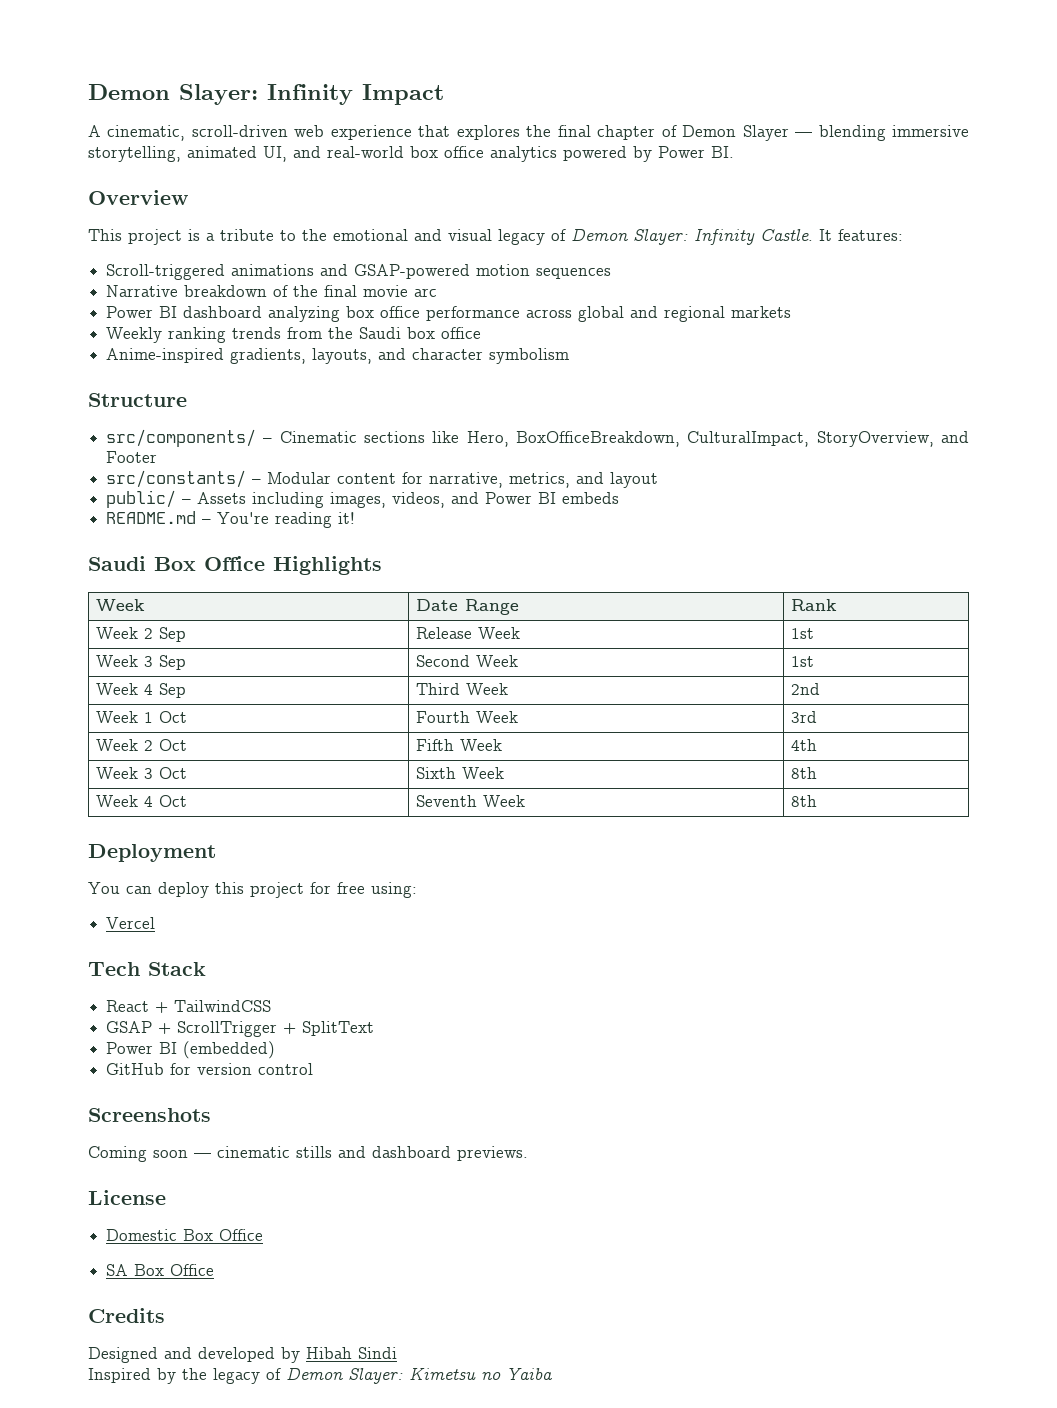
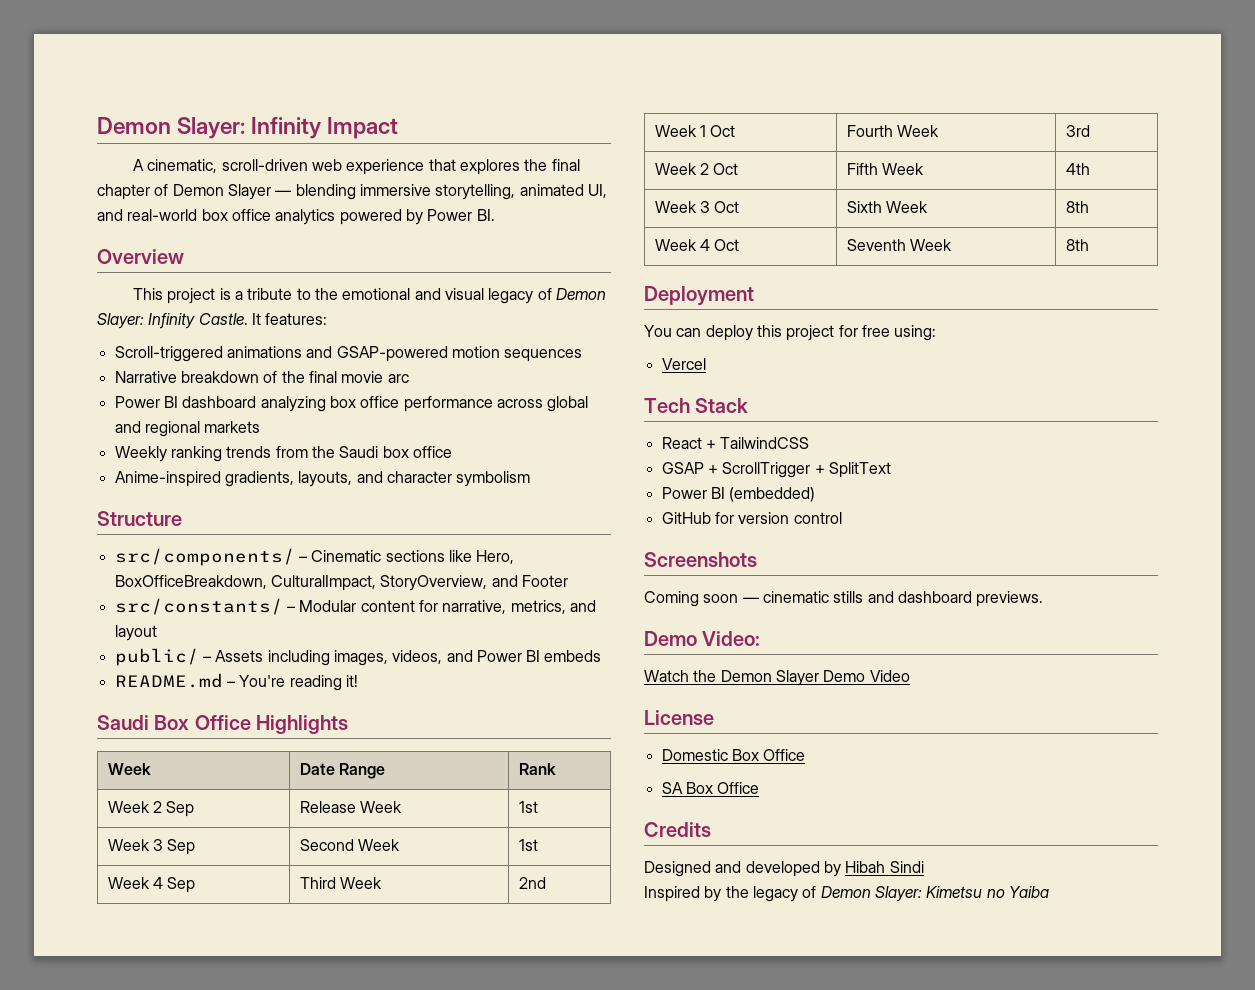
(528, 1153) none -> [644,631,761,646] [644,670,910,686] // Demo Video: // Watch the Demon Slayer Demo Video

